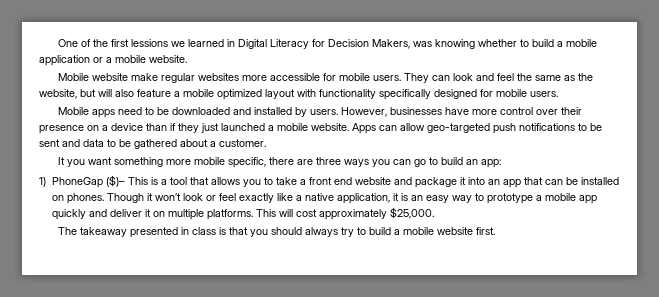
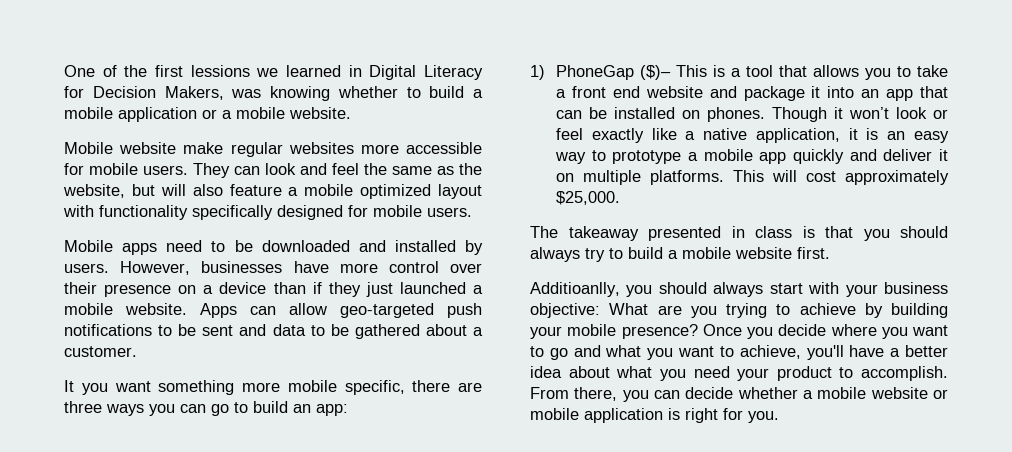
(495, 231) none -> [530,282,948,297] [530,303,948,318] [530,324,948,339] [530,345,948,360] [530,366,948,381] [530,387,948,402] [530,408,779,423] // Additioanlly, you should always start with your business objective: What are you trying to achieve by building your mobile presence? Once you decide where you want to go and what you want to achieve, you'll have a better idea about what you need your product to accomplish. From there, you can decide whether a mobile website or mobile application is right for you.

